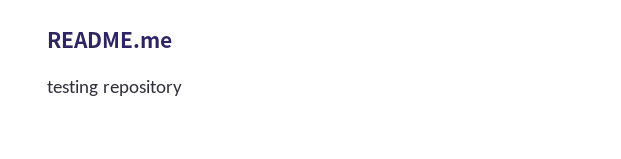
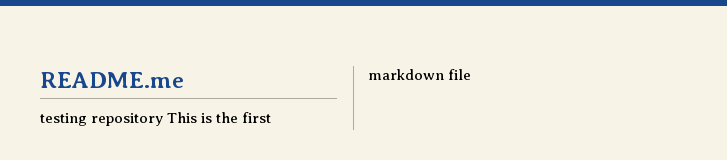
(182, 88) none -> [167,112,272,123] [368,69,472,80] This is the first markdown file

